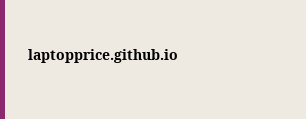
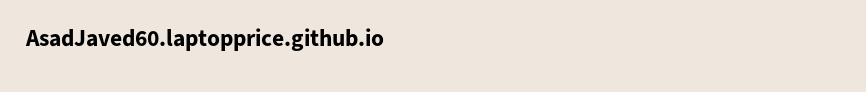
[28,49,178,63] laptopprice.github.io -> [25,28,384,51] AsadJaved60.laptopprice.github.io

